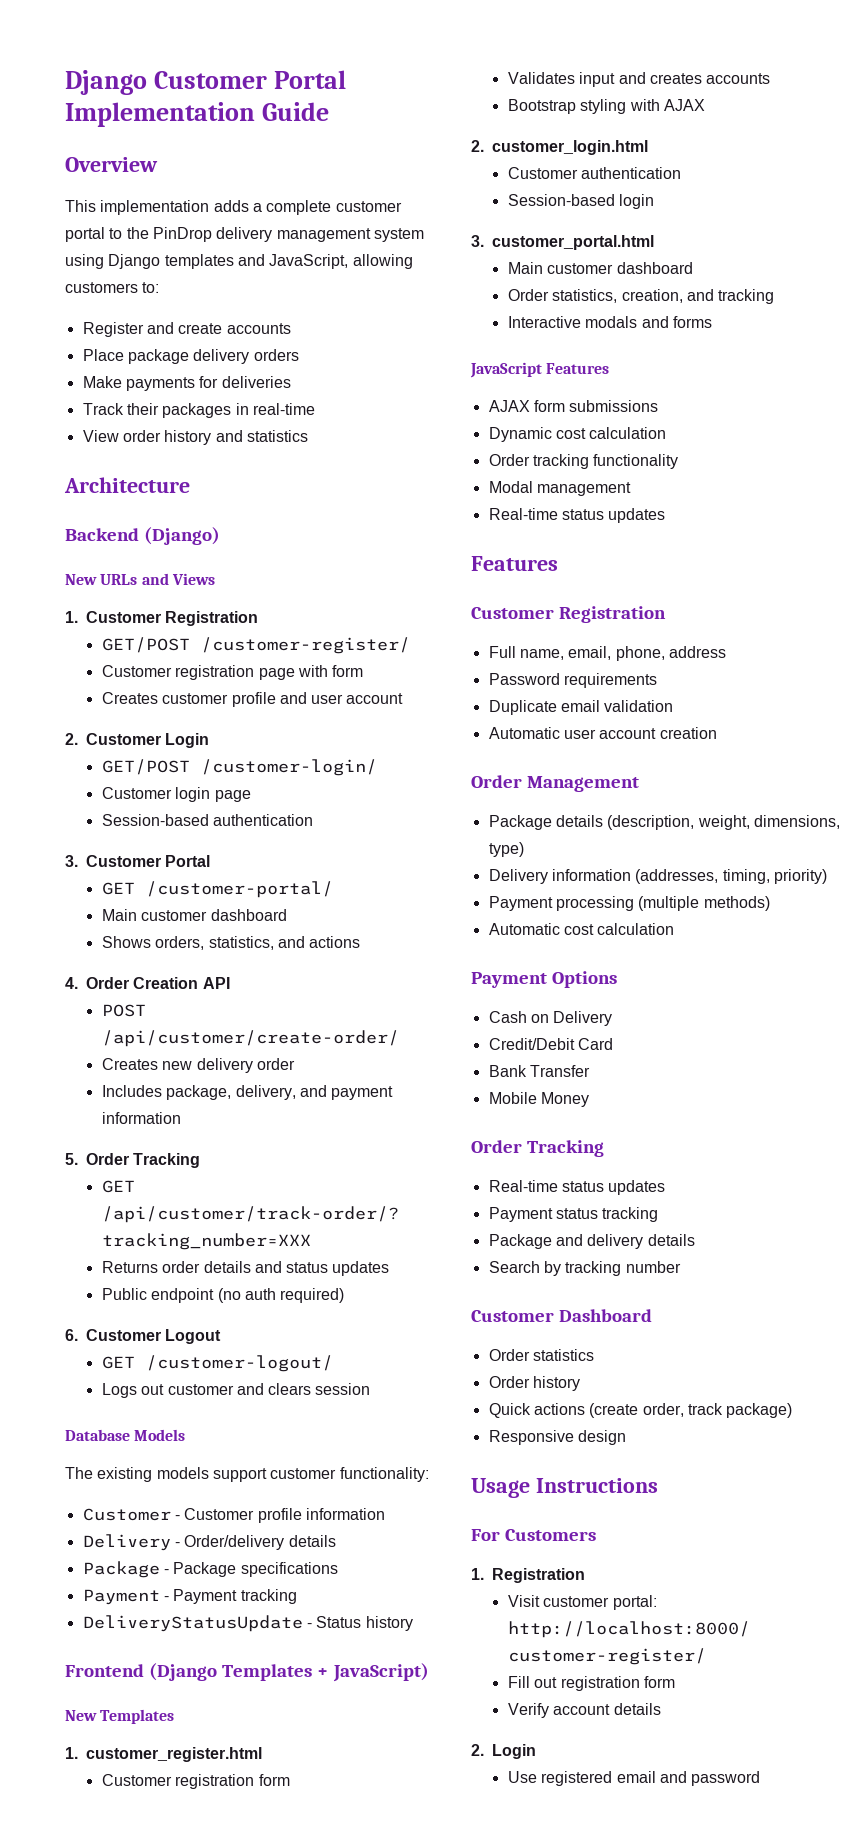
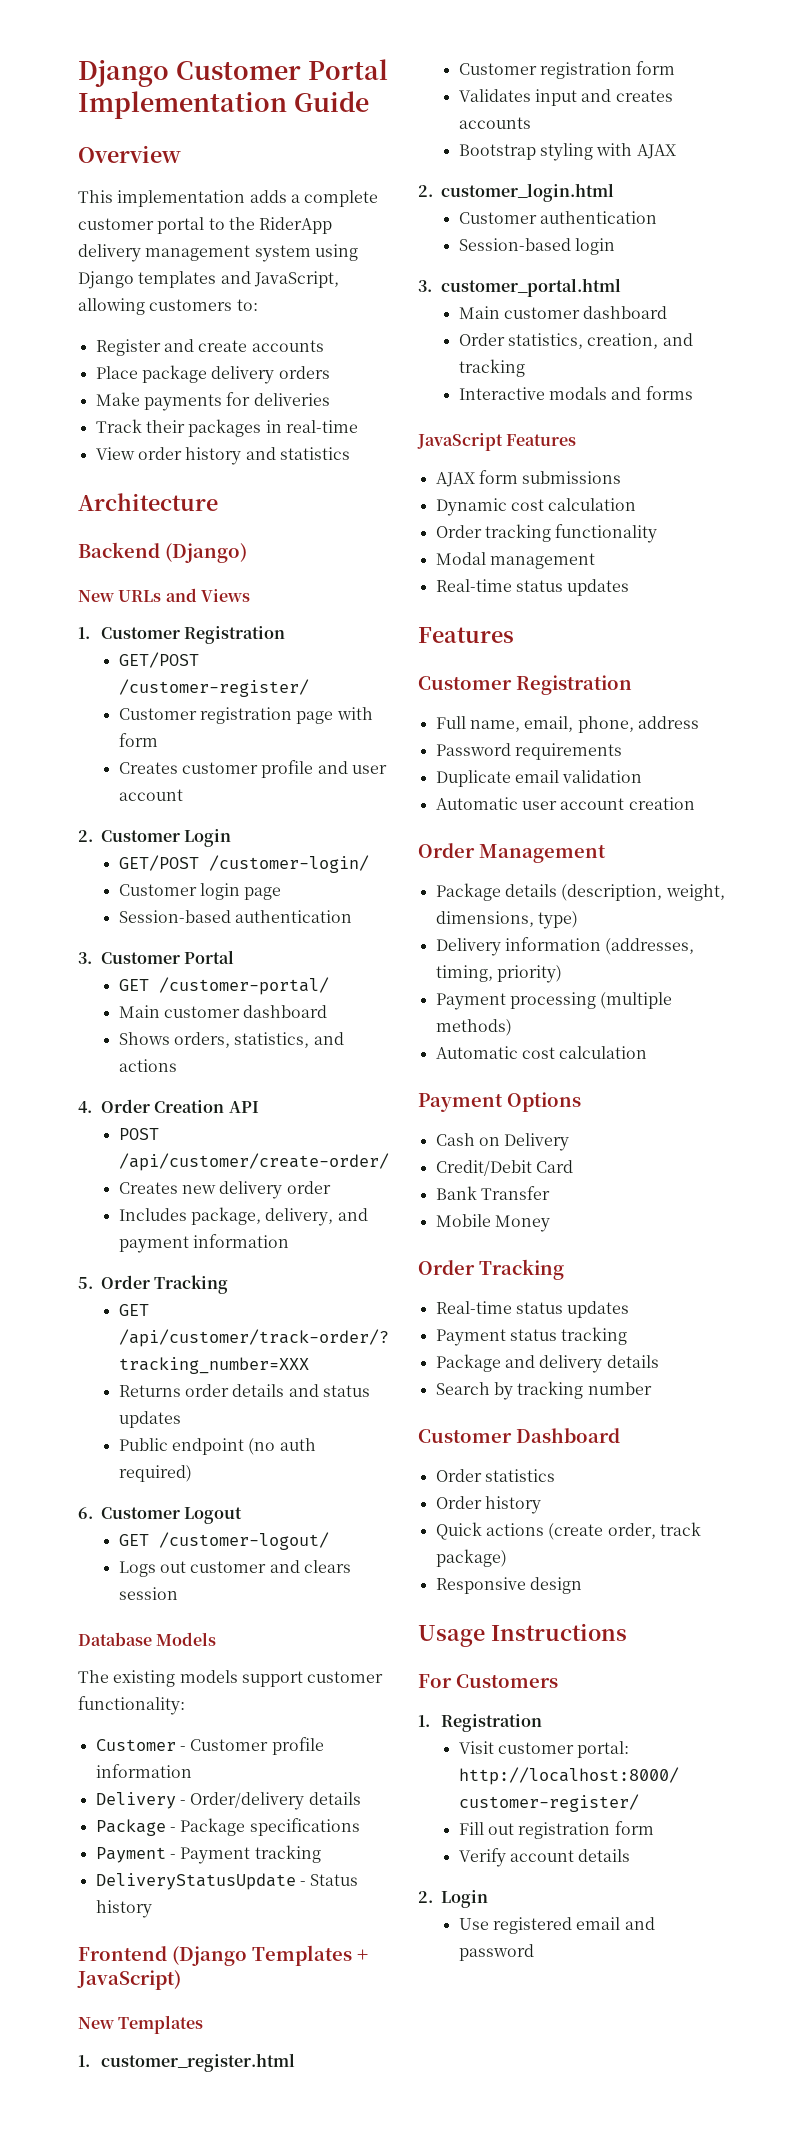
[152,227,212,242] PinDrop -> [259,217,333,234] RiderApp

